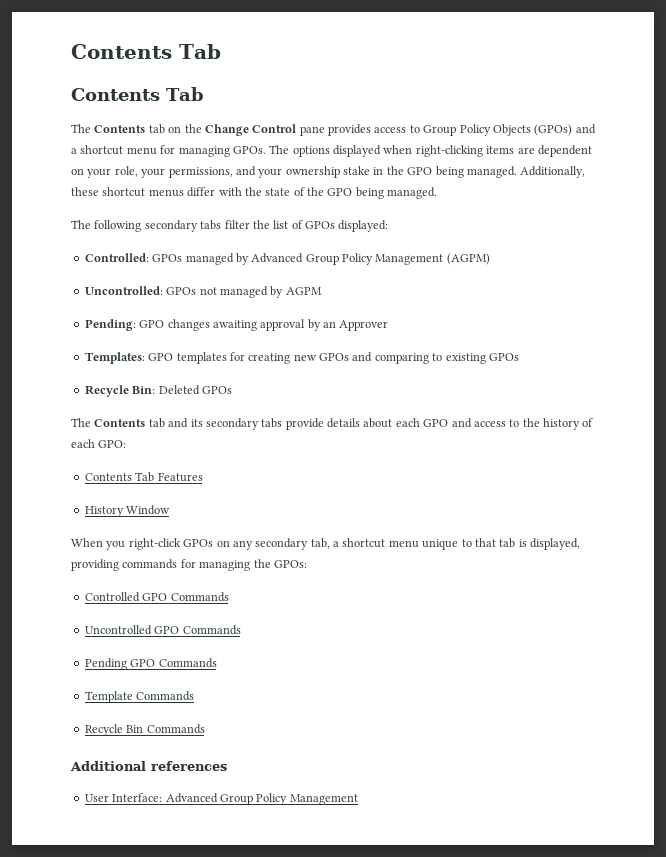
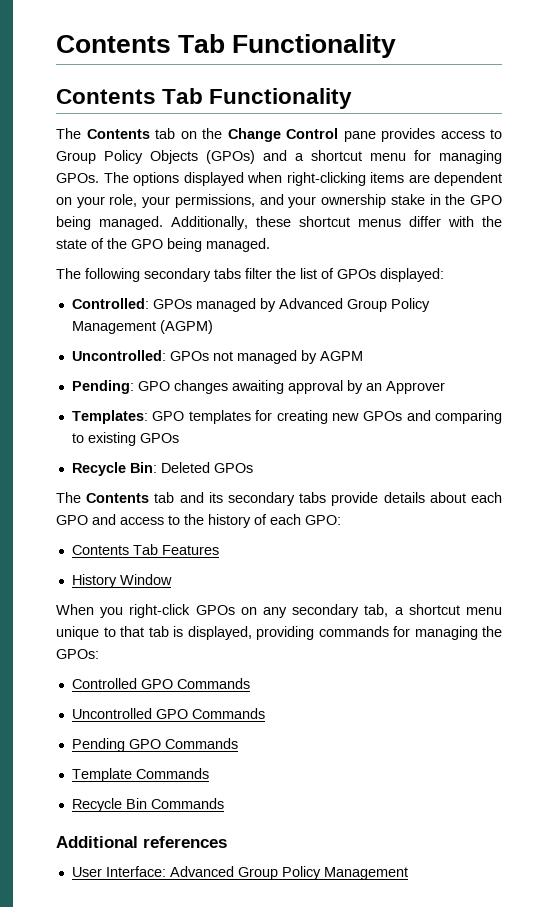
[71,44,221,59] [71,87,204,101] Contents Tab // Contents Tab -> [56,34,397,58] [56,88,353,109] Contents Tab Functionality // Contents Tab Functionality

